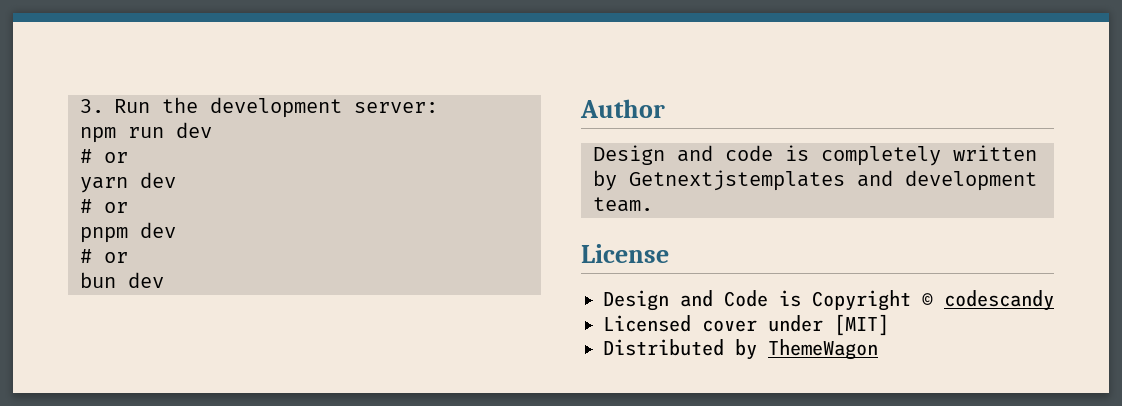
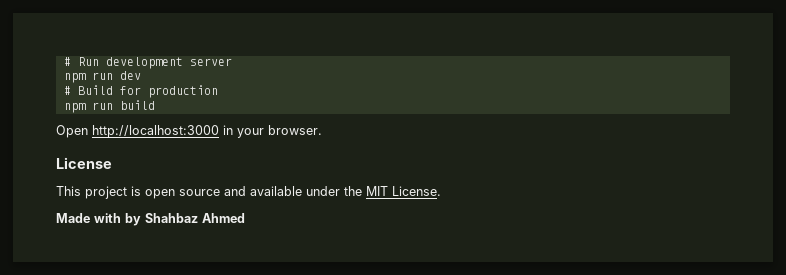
[80,97,438,118] 3. Run the development server: -> [63,57,232,69] # Run development server
[104,152,128,163] [80,172,176,193] [80,199,128,213] [80,222,176,243] [80,249,128,263] [80,272,164,288] [580,99,665,118] [593,145,1037,166] [593,170,1037,191] [593,197,653,212] [581,244,669,263] [603,290,1054,311] [603,314,889,336] [603,339,878,360] or // yarn dev // # or // pnpm dev // # or // bun dev // Author // Design and code is completely written by Getnextjstemplates and development team. // License // Design and Code is Copyright © codescandy // Licensed cover under [MIT] // Distributed by ThemeWagon -> [77,85,218,98] [63,100,155,113] [56,125,322,138] [56,157,112,169] [56,186,441,199] [56,213,245,226] Build for production // npm run build // Open http://localhost:3000 in your browser. // License // This project is open source and available under the MIT License. // Made with by Shahbaz Ahmed

